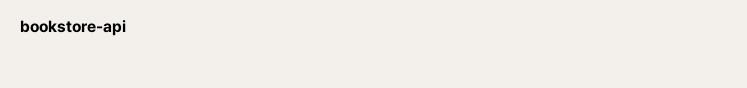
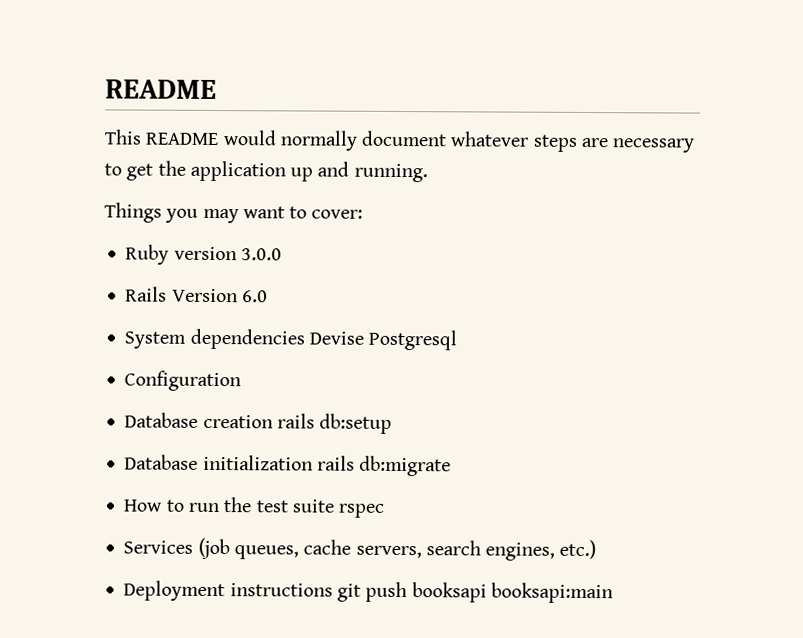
[20,20,126,36] bookstore-api -> [105,79,217,99] [104,129,695,153] [104,160,428,183] [104,202,364,224] [125,244,282,265] [125,286,268,303] [124,328,458,351] [124,370,242,392] [124,412,393,434] [124,454,452,477] [123,497,385,518] [123,537,597,561] [123,580,613,604] README // This README would normally document whatever steps are necessary to get the application up and running. // Things you may want to cover: // Ruby version 3.0.0 // Rails Version 6.0 // System dependencies Devise Postgresql // Configuration // Database creation rails db:setup // Database initialization rails db:migrate // How to run the test suite rspec // Services (job queues, cache servers, search engines, etc.) // Deployment instructions git push booksapi booksapi:main

